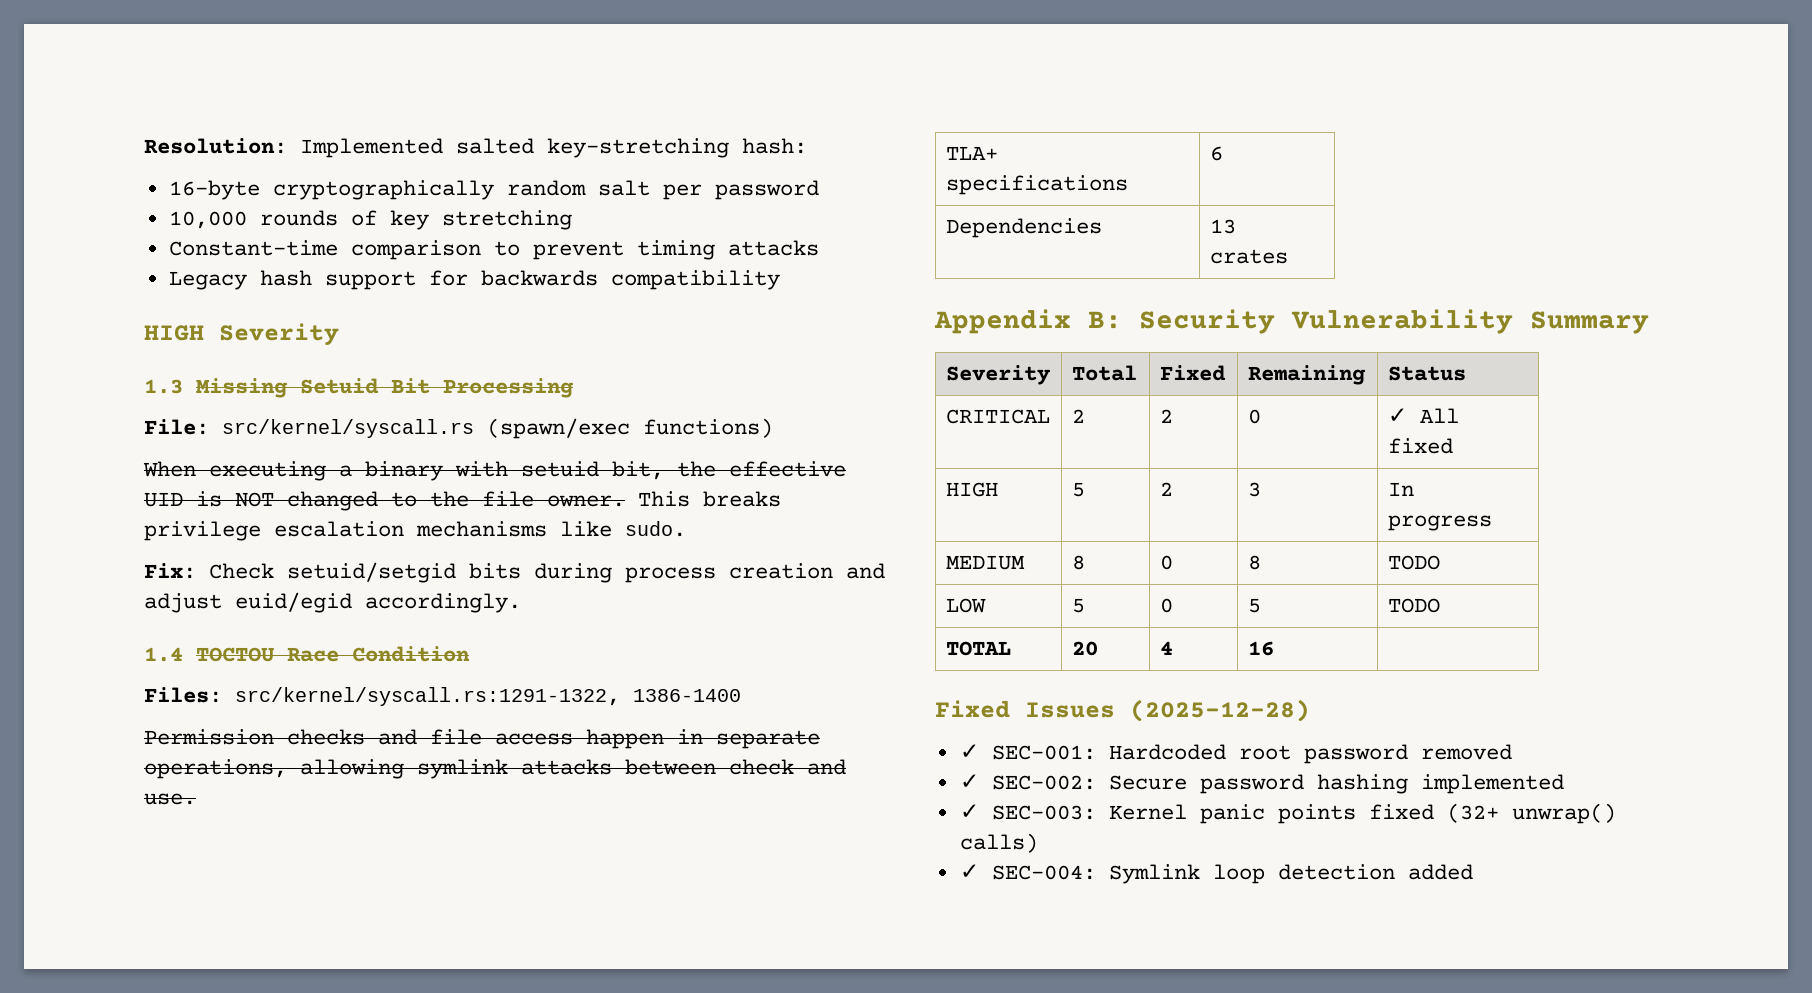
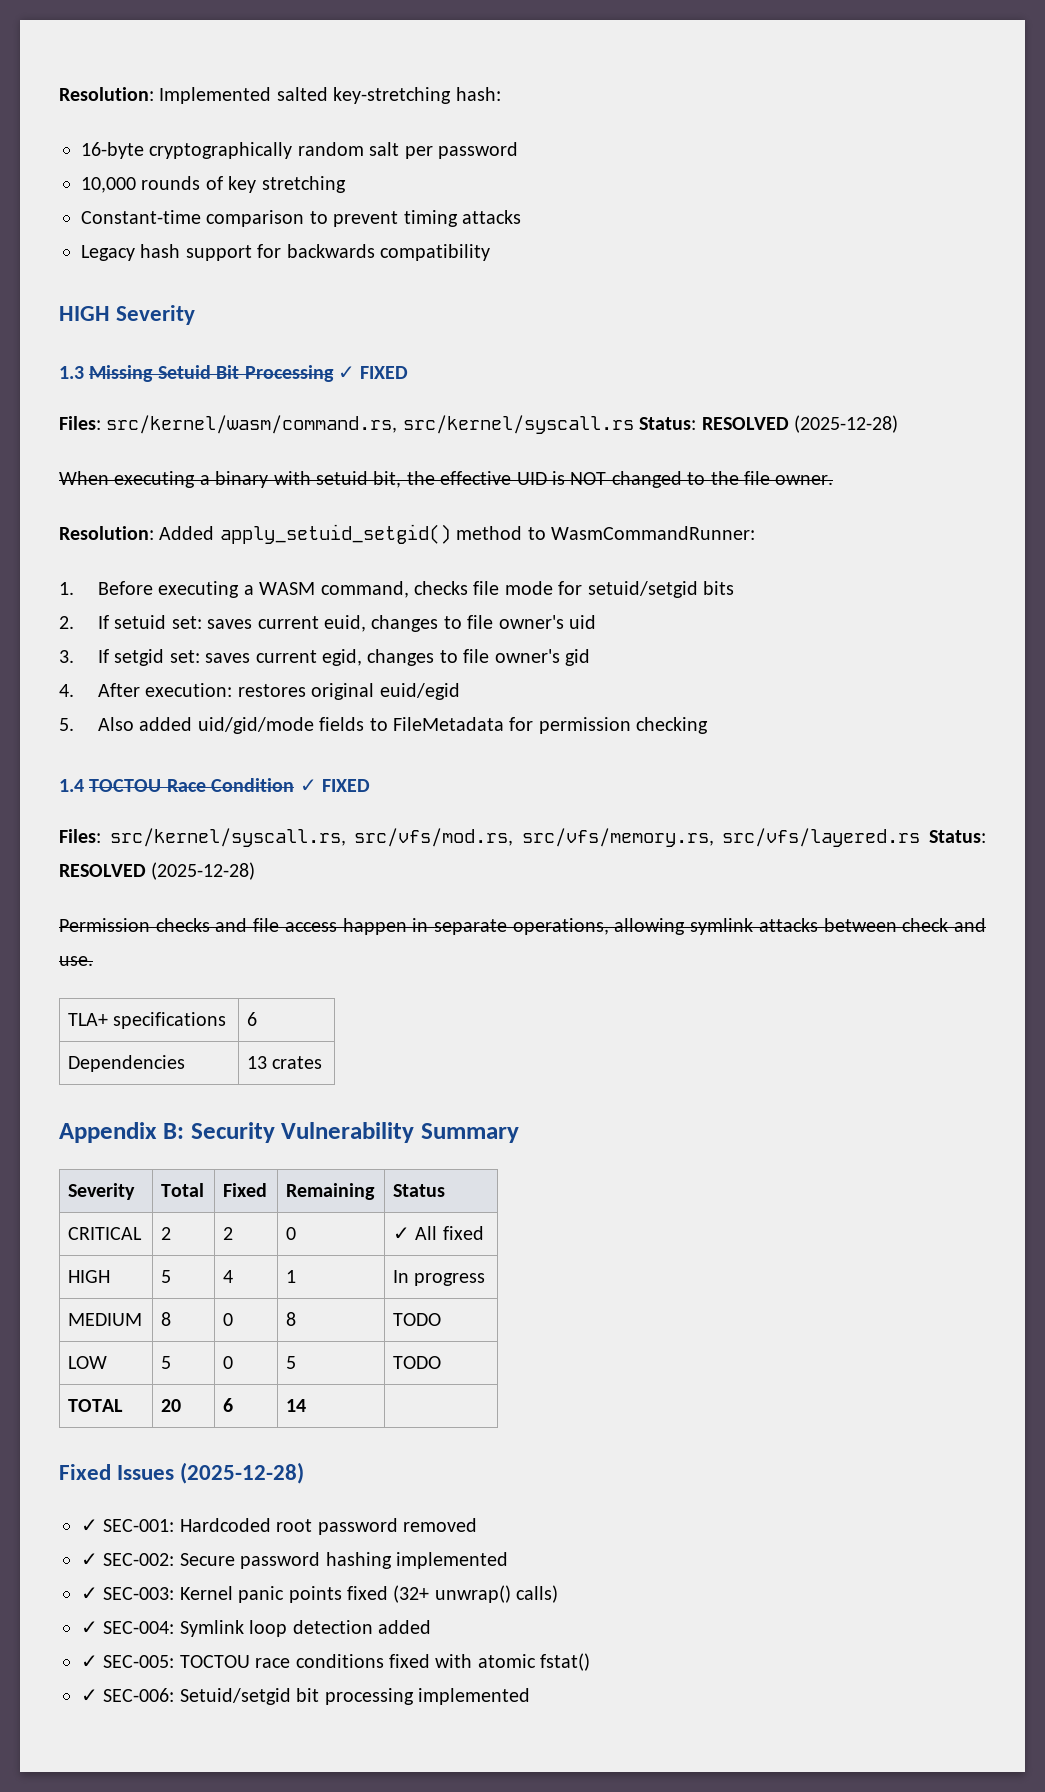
[144,418,773,439] // File: src/kernel/syscall.rs (spawn/exec functions) -> [338,366,409,379] [59,415,898,434] ✓ FIXED // Files: src/kernel/wasm/command.rs, src/kernel/syscall.rs Status: RESOLVED (2025-12-28)
[638,491,781,507] [144,521,686,541] [144,562,885,583] [144,592,521,613] This breaks privilege escalation mechanisms like sudo. // Fix: Check setuid/setgid bits during process creation and adjust euid/egid accordingly. -> [59,524,755,544] [59,581,735,598] [59,615,597,632] [59,649,591,666] [59,683,460,700] [59,717,709,734] // Resolution: Added apply_setuid_setgid() method to WasmCommandRunner: // 1. Before executing a WASM command, checks file mode for setuid/setgid bits // 2. If setuid set: saves current euid, changes to file owner's uid // 3. If setgid set: saves current egid, changes to file owner's gid // 4. After execution: restores original euid/egid // 5. Also added uid/gid/mode fields to FileMetadata for permission checking
[144,687,741,706] // Files: src/kernel/syscall.rs:1291-1322, 1386-1400 -> [299,779,370,792] [59,828,987,847] [59,862,256,880] ✓ FIXED // Files: src/kernel/syscall.rs, src/vfs/mod.rs, src/vfs/memory.rs, src/vfs/layered.rs Status: RESOLVED (2025-12-28)
[1159,482,1173,496] [1247,482,1261,497] 2 | 3 -> [223,1270,234,1283] [286,1270,297,1283] 4 | 1
[1159,641,1173,655] [1247,641,1274,656] 4 | 16 -> [223,1398,234,1412] [286,1399,307,1412] 6 | 14
(1473, 872) none -> [81,1653,591,1671] [81,1688,530,1705] // ✓ SEC-005: TOCTOU race conditions fixed with atomic fstat() // ✓ SEC-006: Setuid/setgid bit processing implemented

